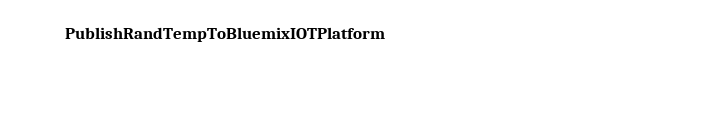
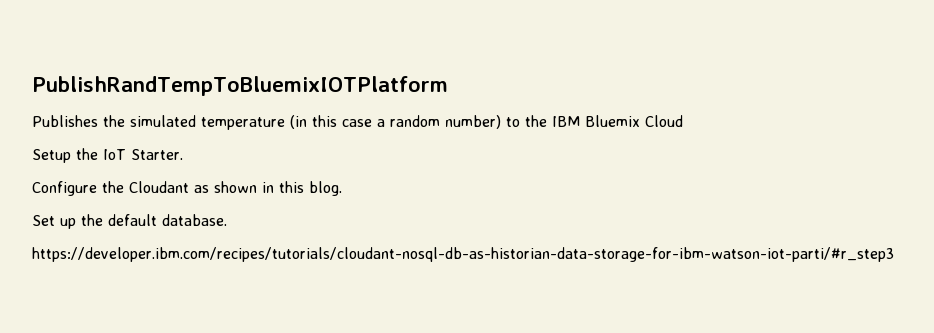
(385, 34) none -> [32,115,683,130] [32,148,183,163] [32,181,342,196] [32,214,227,229] [32,247,894,262] // Publishes the simulated temperature (in this case a random number) to the IBM Bluemix Cloud // Setup the IoT Starter. // Configure the Cloudant as shown in this blog. // Set up the default database. // https://developer.ibm.com/recipes/tutorials/cloudant-nosql-db-as-historian-data-storage-for-ibm-watson-iot-parti/#r_step3

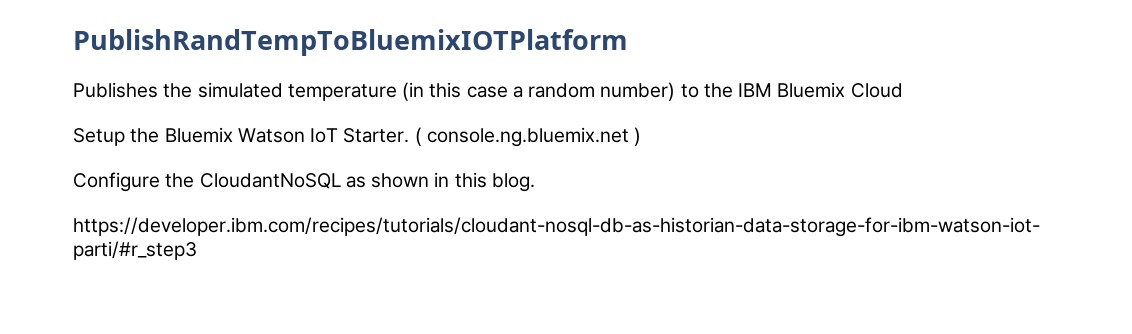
(98, 154) none -> [164,127,305,143] Bluemix Watson
(183, 154) none -> [414,127,642,147] ( console.ng.bluemix.net )
[129,181,189,193] Cloudant -> [199,173,341,189] CloudantNoSQL
[32,214,227,229] // Set up the default database. -> (535, 182) none

